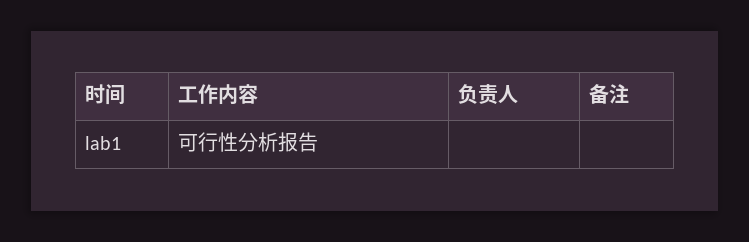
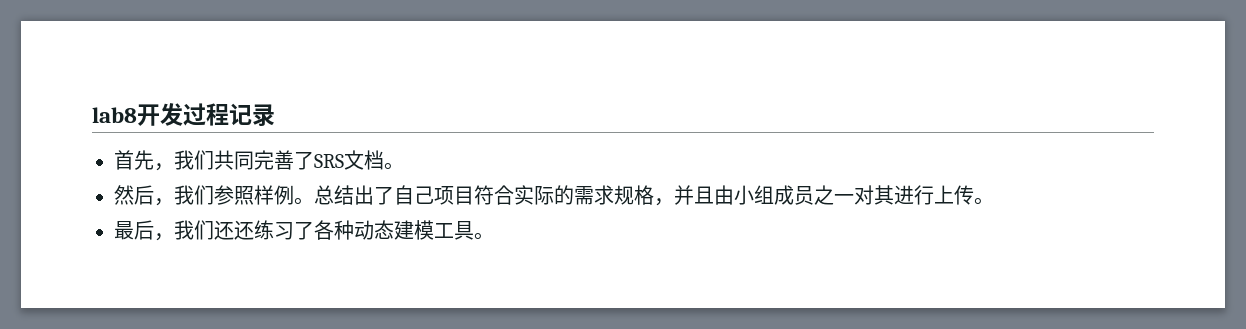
[84,84,125,105] [177,84,258,105] [457,84,518,105] [588,84,629,104] [84,136,121,150] [177,132,318,152] 时间 | 工作内容 | 负责人 | 备注 // lab1 | 可行性分析报告 | | -> [92,103,275,127] [114,150,404,171] [114,185,994,206] [114,220,494,241] lab8开发过程记录 // 首先，我们共同完善了SRS文档。 // 然后，我们参照样例。总结出了自己项目符合实际的需求规格，并且由小组成员之一对其进行上传。 // 最后，我们还还练习了各种动态建模工具。

